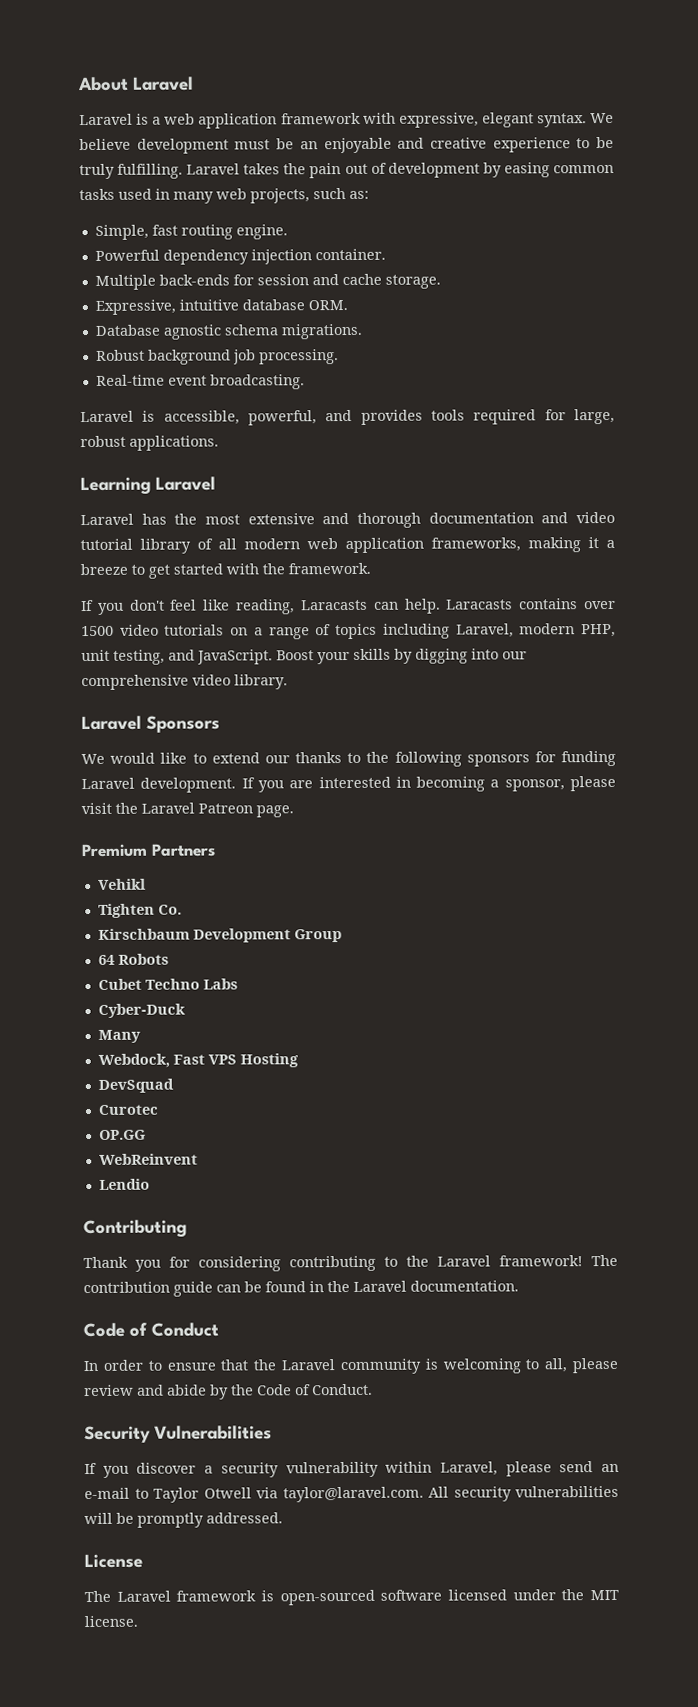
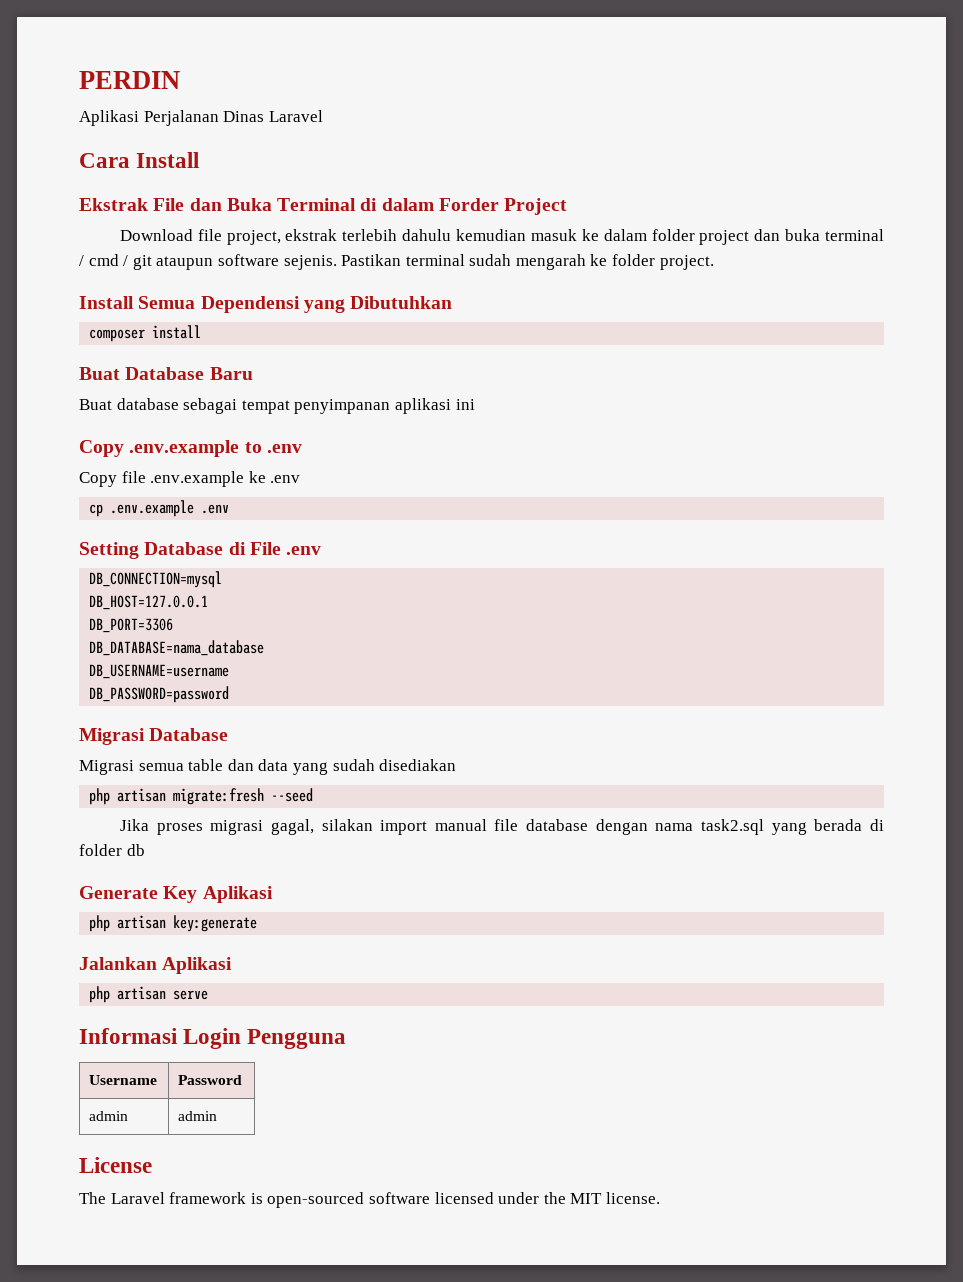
[78,76,194,92] [79,112,615,129] [79,136,614,154] [79,162,614,180] [79,188,369,204] [94,224,288,240] [94,248,386,265] [94,273,441,290] [94,299,348,315] [94,323,363,340] [95,349,339,365] [95,374,305,390] [80,408,615,426] [80,435,219,451] [80,476,216,496] [80,511,615,528] [80,537,615,554] [80,562,371,579] [81,598,616,615] [81,623,616,640] [81,648,527,665] [81,674,288,691] [81,715,220,733] [81,750,617,767] [81,775,617,793] [81,802,294,818] [81,843,216,858] [97,878,146,890] [97,903,182,918] [97,928,342,943] [97,953,169,965] [97,978,238,990] [97,1003,186,1018] [97,1029,141,1043] [97,1053,299,1068] [97,1078,174,1093] [97,1104,159,1115] [98,1129,146,1140] [98,1153,198,1165] [98,1178,150,1190] [83,1219,187,1239] [83,1254,618,1272] [83,1280,519,1297] [83,1322,219,1338] [83,1357,618,1375] [84,1383,373,1400] [84,1425,272,1444] [84,1461,619,1478] [84,1485,619,1503] [84,1512,283,1528] About Laravel // Laravel is a web application framework with expressive, elegant syntax. We believe development must be an enjoyable and creative experience to be truly fulfilling. Laravel takes the pain out of development by easing common tasks used in many web projects, such as: // Simple, fast routing engine. // Powerful dependency injection container. // Multiple back-ends for session and cache storage. // Expressive, intuitive database ORM. // Database agnostic schema migrations. // Robust background job processing. // Real-time event broadcasting. // Laravel is accessible, powerful, and provides tools required for large, robust applications. // Learning Laravel // Laravel has the most extensive and thorough documentation and video tutorial library of all modern web application frameworks, making it a breeze to get started with the framework. // If you don't feel like reading, Laracasts can help. Laracasts contains over 1500 video tutorials on a range of topics including Laravel, modern PHP, unit testing, and JavaScript. Boost your skills by digging into our comprehensive video library. // Laravel Sponsors // We would like to extend our thanks to the following sponsors for funding Laravel development. If you are interested in becoming a sponsor, please visit the Laravel Patreon page. // Premium Partners // Vehikl // Tighten Co. // Kirschbaum Development Group // 64 Robots // Cubet Techno Labs // Cyber-Duck // Many // Webdock, Fast VPS Hosting // DevSquad // Curotec // OP.GG // WebReinvent // Lendio // Contributing // Thank you for considering contributing to the Laravel framework! The contribution guide can be found in the Laravel documentation. // Code of Conduct // In order to ensure that the Laravel community is welcoming to all, please review and abide by the Code of Conduct. // Security Vulnerabilities // If you discover a security vulnerability within Laravel, please send an e-mail to Taylor Otwell via taylor@laravel.com. All security vulnerabilities will be promptly addressed. -> [79,71,180,89] [79,110,323,126] [79,152,200,168] [79,198,568,215] [119,229,884,245] [79,254,714,270] [79,296,453,313] [89,325,202,342] [79,367,253,380] [79,398,475,414] [79,440,302,457] [79,471,301,487] [89,500,230,517] [79,542,322,559] [89,571,223,588] [89,595,209,610] [89,618,174,633] [89,640,265,656] [89,664,230,679] [89,686,230,703] [79,728,229,745] [79,759,457,775] [89,788,314,805] [119,819,885,835] [79,844,145,856] [79,886,273,903] [89,915,258,932] [79,957,233,974] [89,986,209,1003] [79,1028,347,1049] [89,1075,158,1085] [178,1075,243,1085] [89,1111,129,1121] [178,1111,218,1121] PERDIN // Aplikasi Perjalanan Dinas Laravel // Cara Install // Ekstrak File dan Buka Terminal di dalam Forder Project // Download file project, ekstrak terlebih dahulu kemudian masuk ke dalam folder project dan buka terminal / cmd / git ataupun software sejenis. Pastikan terminal sudah mengarah ke folder project. // Install Semua Dependensi yang Dibutuhkan // composer install // Buat Database Baru // Buat database sebagai tempat penyimpanan aplikasi ini // Copy .env.example to .env // Copy file .env.example ke .env // cp .env.example .env // Setting Database di File .env // DB_CONNECTION=mysql // DB_HOST=127.0.0.1 // DB_PORT=3306 // DB_DATABASE=nama_database // DB_USERNAME=username // DB_PASSWORD=password // Migrasi Database // Migrasi semua table dan data yang sudah disediakan // php artisan migrate:fresh --seed // Jika proses migrasi gagal, silakan import manual file database dengan nama task2.sql yang berada di folder db // Generate Key Aplikasi // php artisan key:generate // Jalankan Aplikasi // php artisan serve // Informasi Login Pengguna // Username | Password // admin | admin

